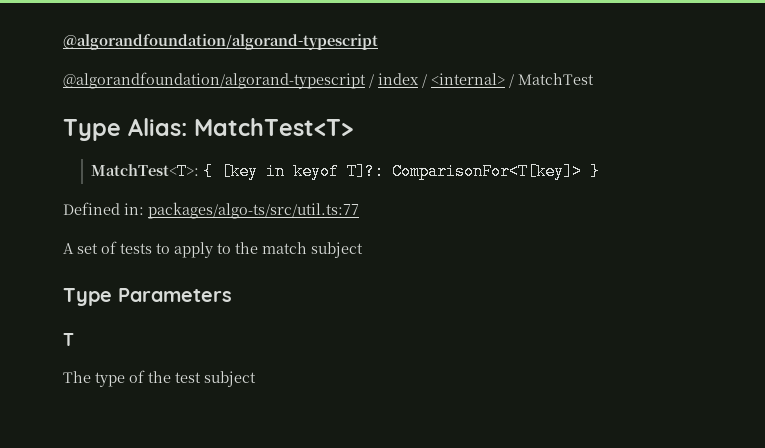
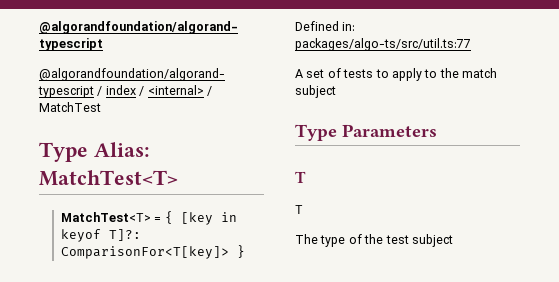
[90,163,199,180] MatchTest<T>: -> [61,212,162,222] MatchTest<T> =
(74, 339) none -> [295,205,303,214] // T

